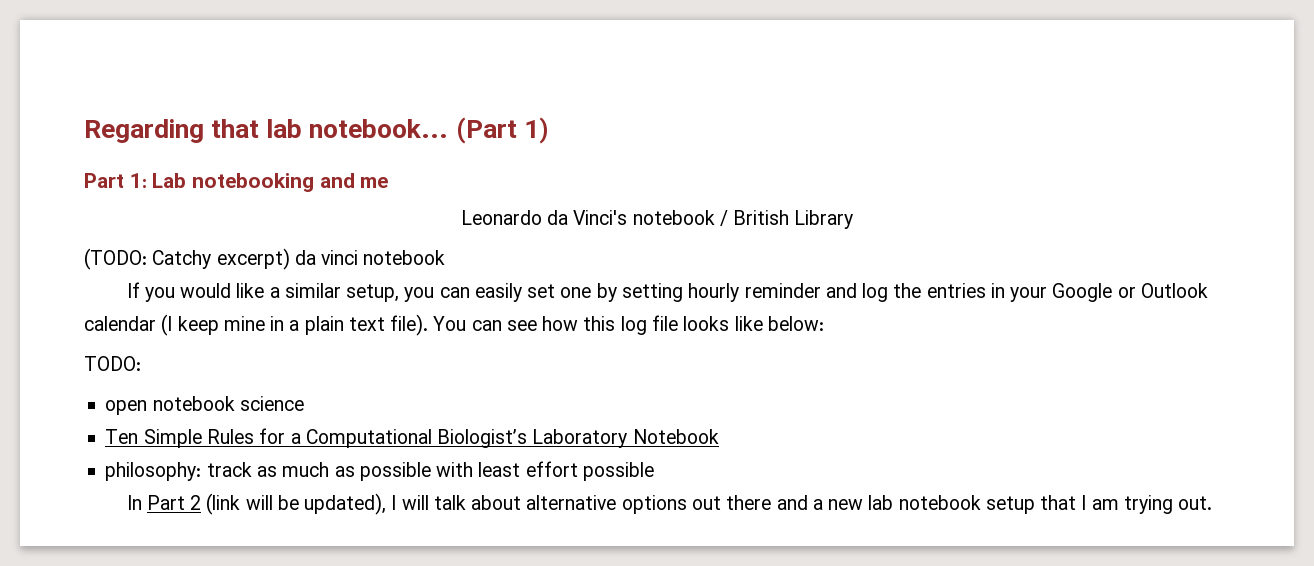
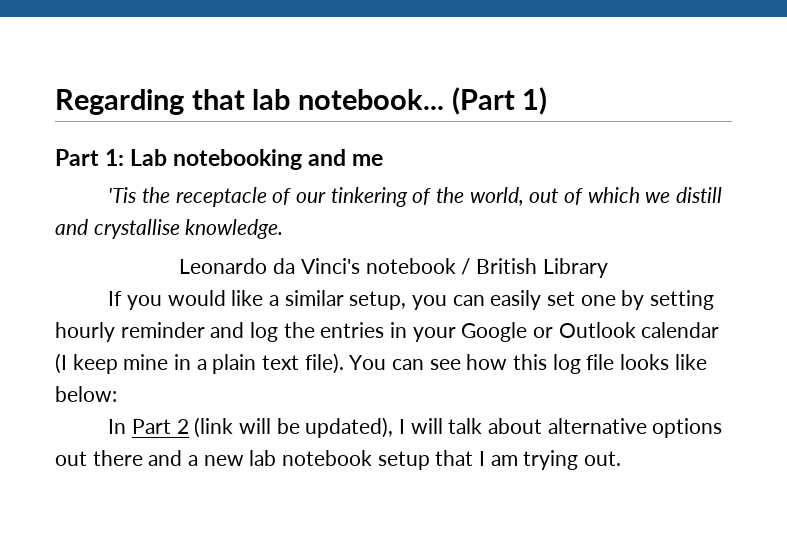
(389, 182) none -> [108,187,723,207] [55,219,284,239] // 'Tis the receptacle of our tinkering of the world, out of which we distill and crystallise knowledge.
[84,248,446,270] // (TODO: Catchy excerpt) da vinci notebook -> (608, 268) none
[84,356,141,371] [105,396,304,415] [105,428,719,448] [105,461,654,481] // TODO: // open notebook science // Ten Simple Rules for a Computational Biologist’s Laboratory Notebook // philosophy: track as much as possible with least effort possible -> (117, 394) none

